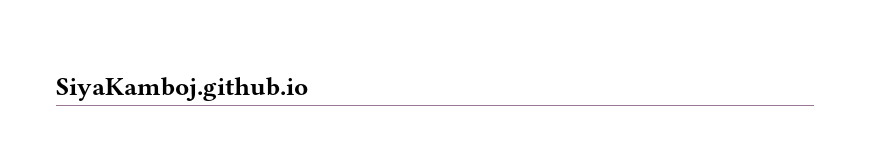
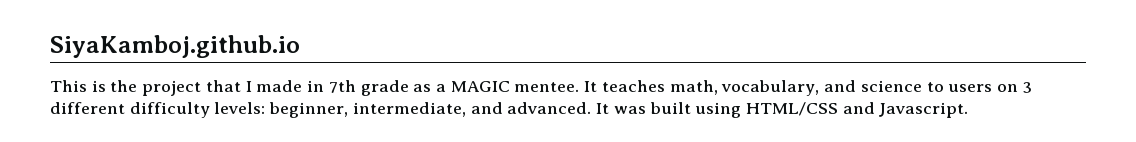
(308, 89) none -> [50,80,1032,96] [50,102,969,118] // This is the project that I made in 7th grade as a MAGIC mentee. It teaches math, vocabulary, and science to users on 3 different difficulty levels: beginner, intermediate, and advanced. It was built using HTML/CSS and Javascript.

